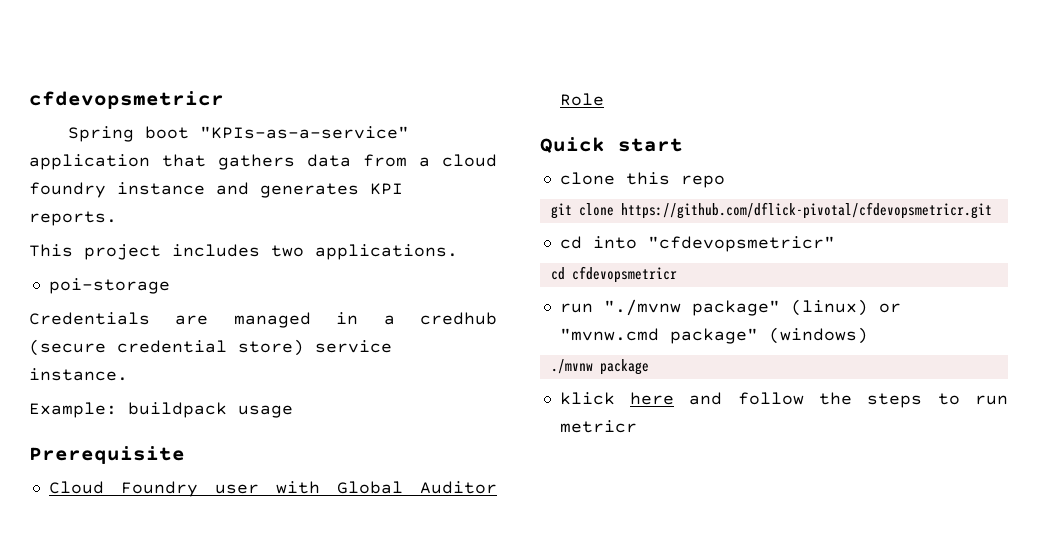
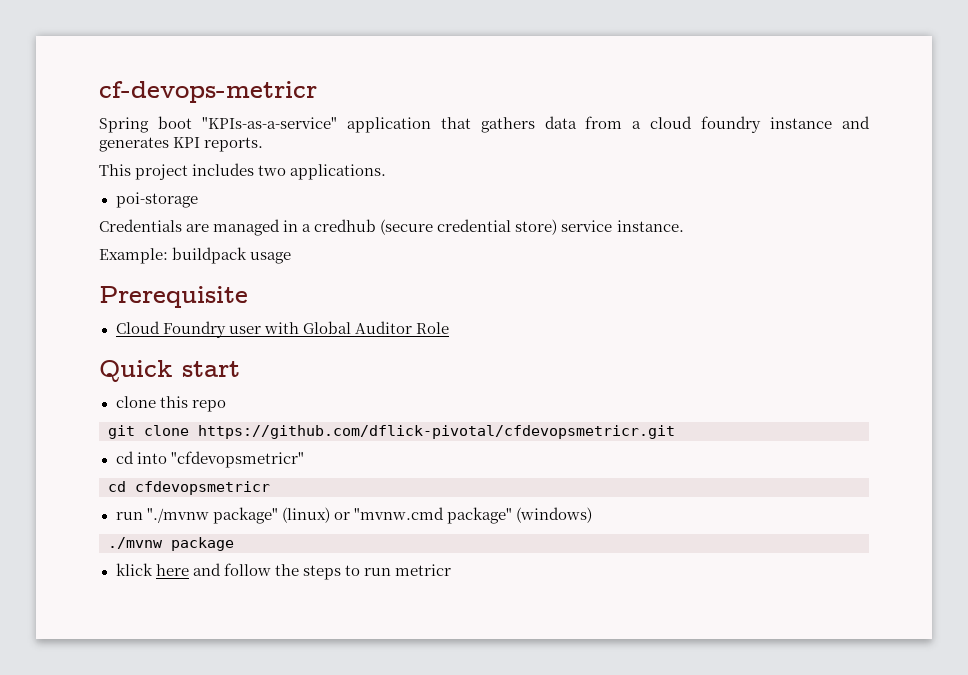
[29,91,224,109] cfdevopsmetricr -> [99,81,317,103] cf-devops-metricr

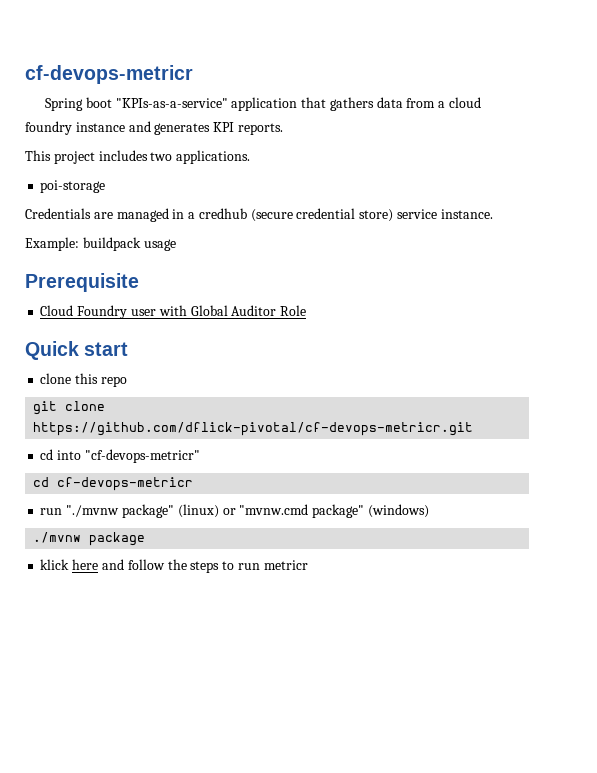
[198,425,675,439] https://github.com/dflick-pivotal/cfdevopsmetricr.git -> [33,422,474,436] https://github.com/dflick-pivotal/cf-devops-metricr.git
[170,451,304,468] [108,481,270,495] "cfdevopsmetricr" // cd cfdevopsmetricr -> [84,449,200,463] [33,477,194,491] "cf-devops-metricr" // cd cf-devops-metricr

